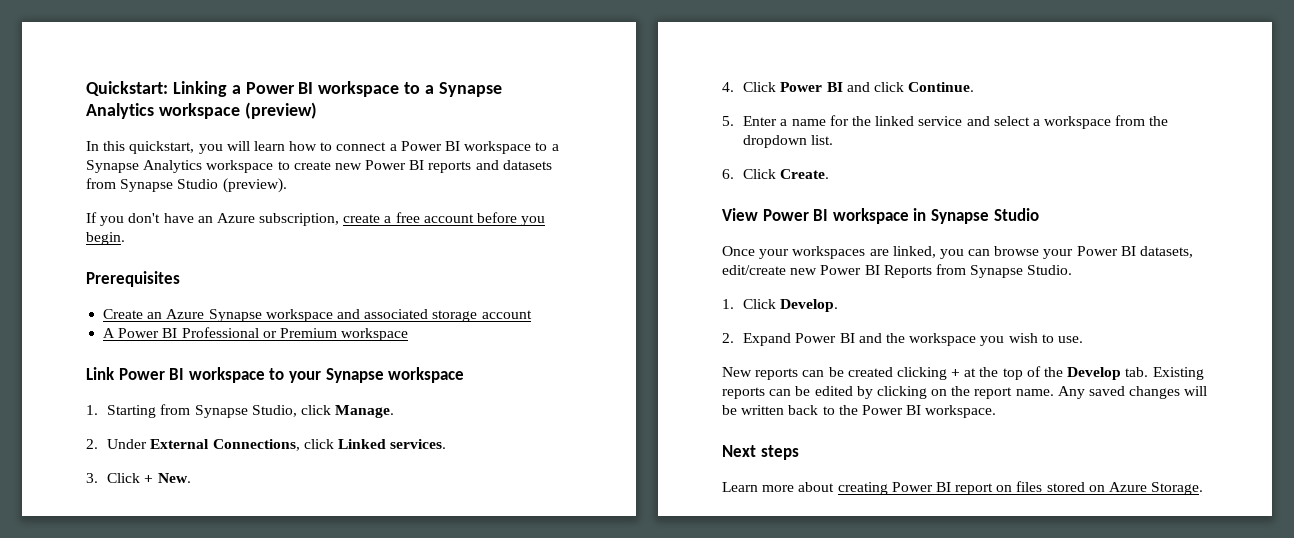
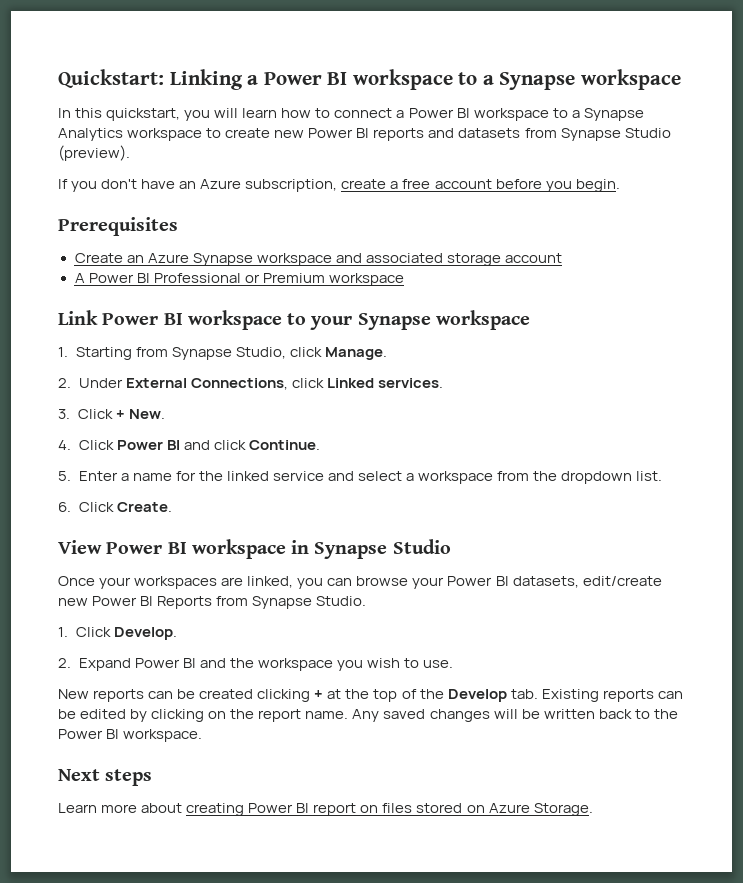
[86,102,317,119] Analytics workspace (preview) -> [580,69,681,90] workspace

